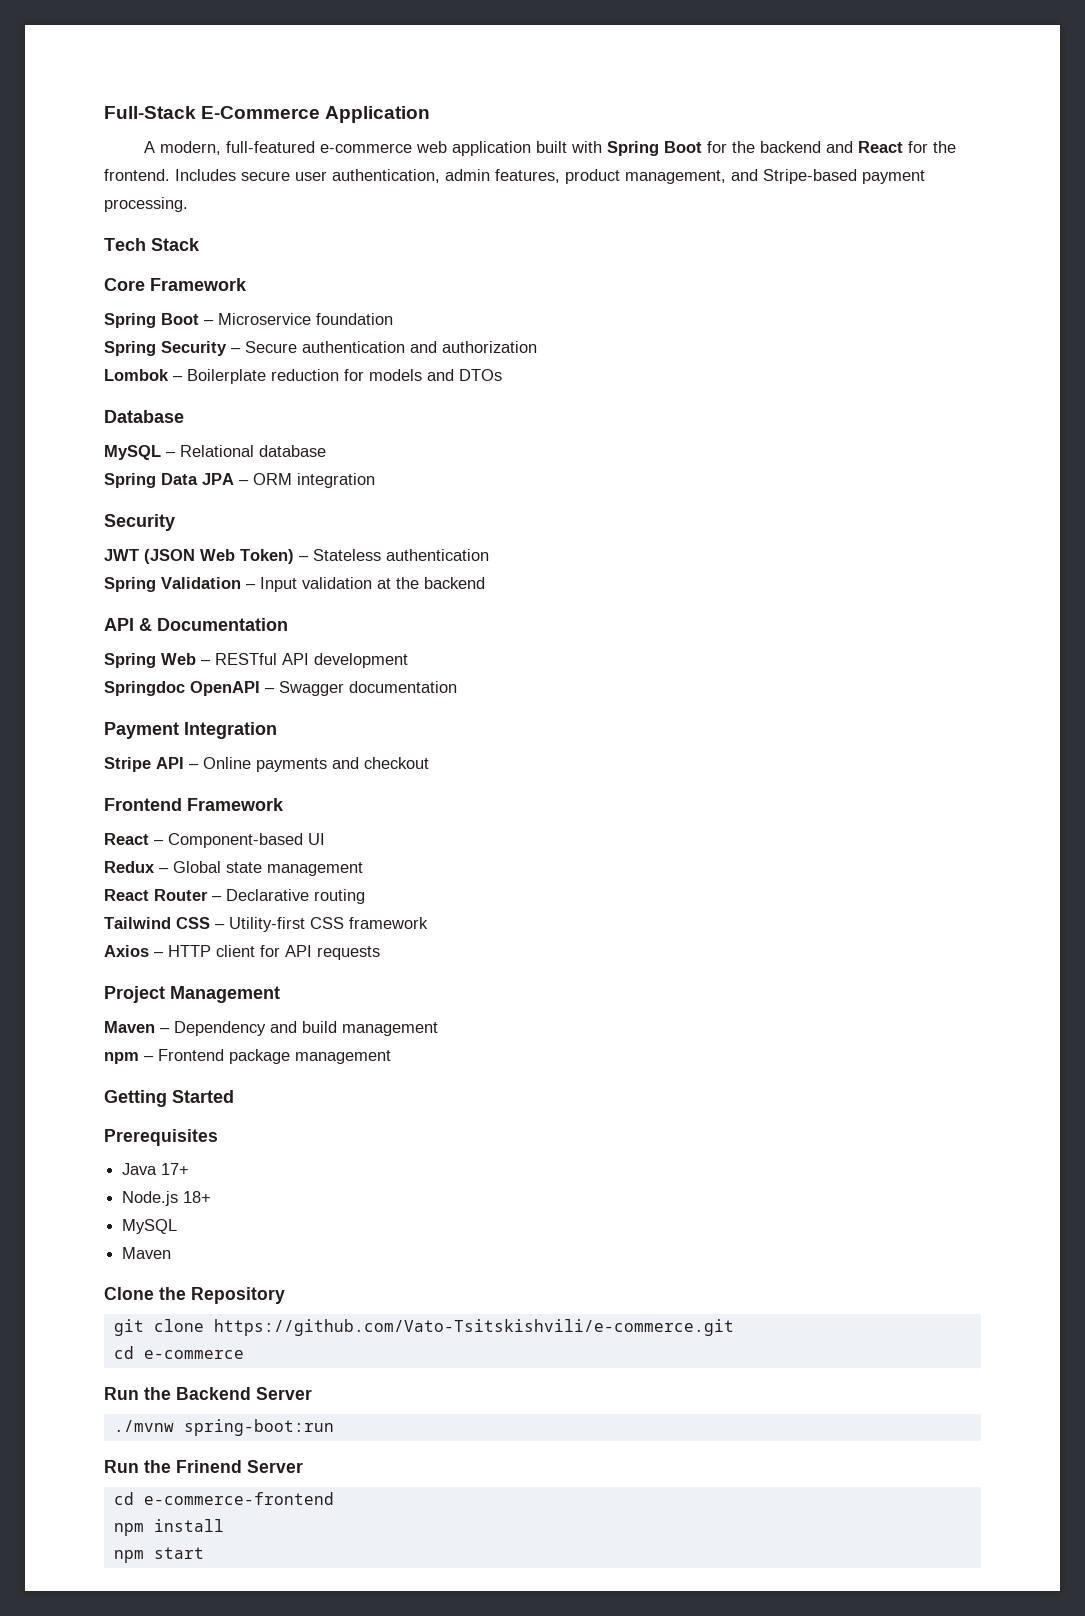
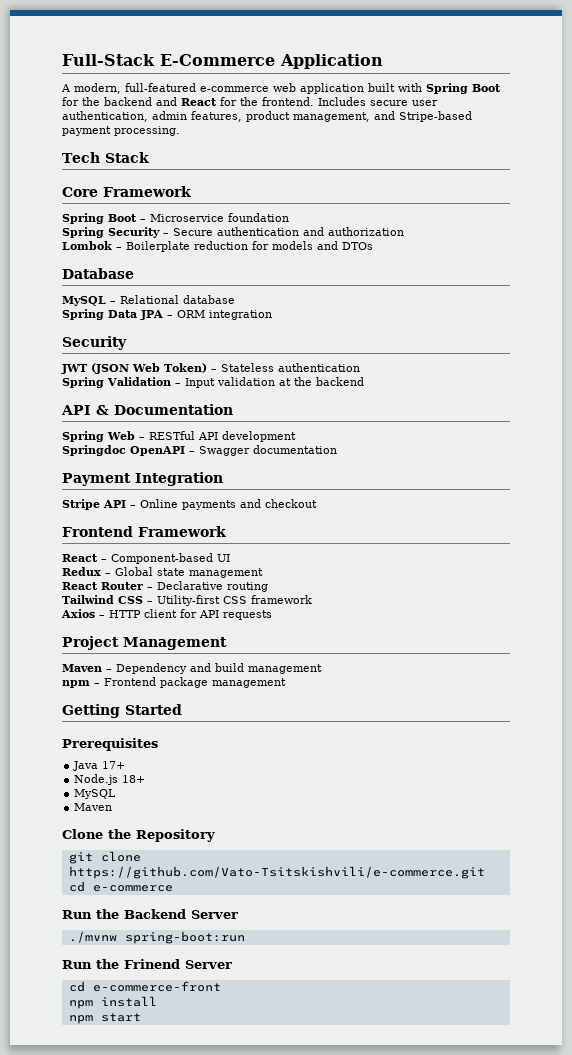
[143,1492,334,1505] e-commerce-frontend -> [92,981,221,992] e-commerce-front

